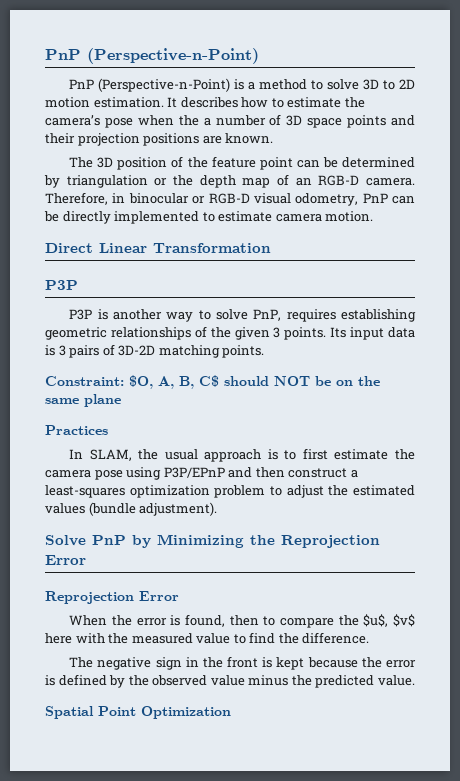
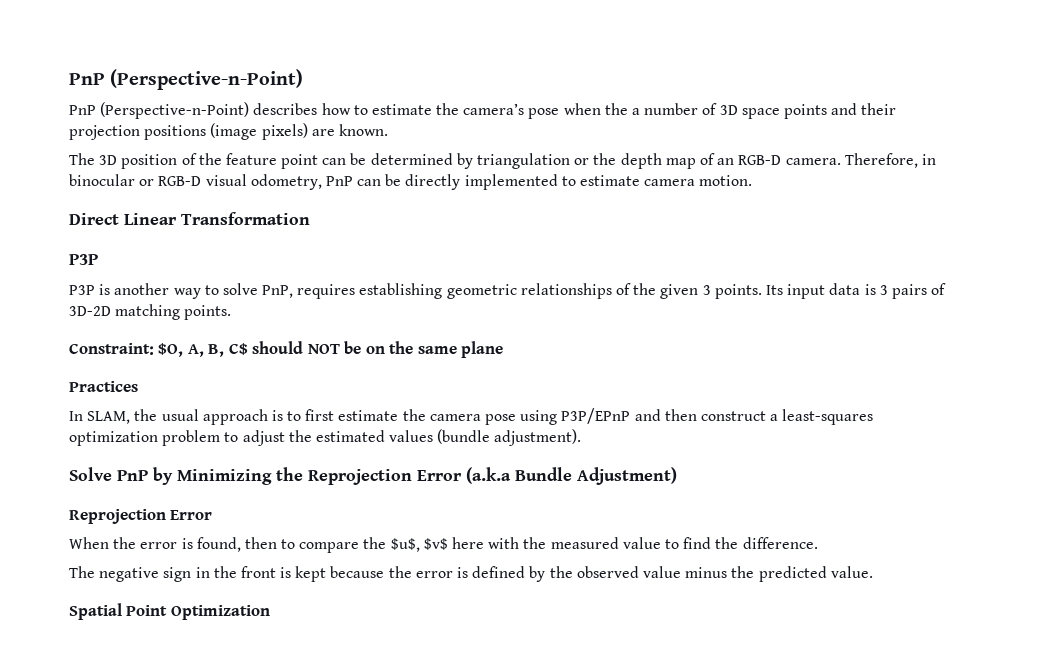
[234,79,415,90] [45,97,178,108] is a method to solve 3D to 2D motion estimation. It -> (250, 110) none
(200, 139) none -> [210,123,308,140] (image pixels)
(86, 560) none -> [466,467,677,485] (a.k.a Bundle Adjustment)

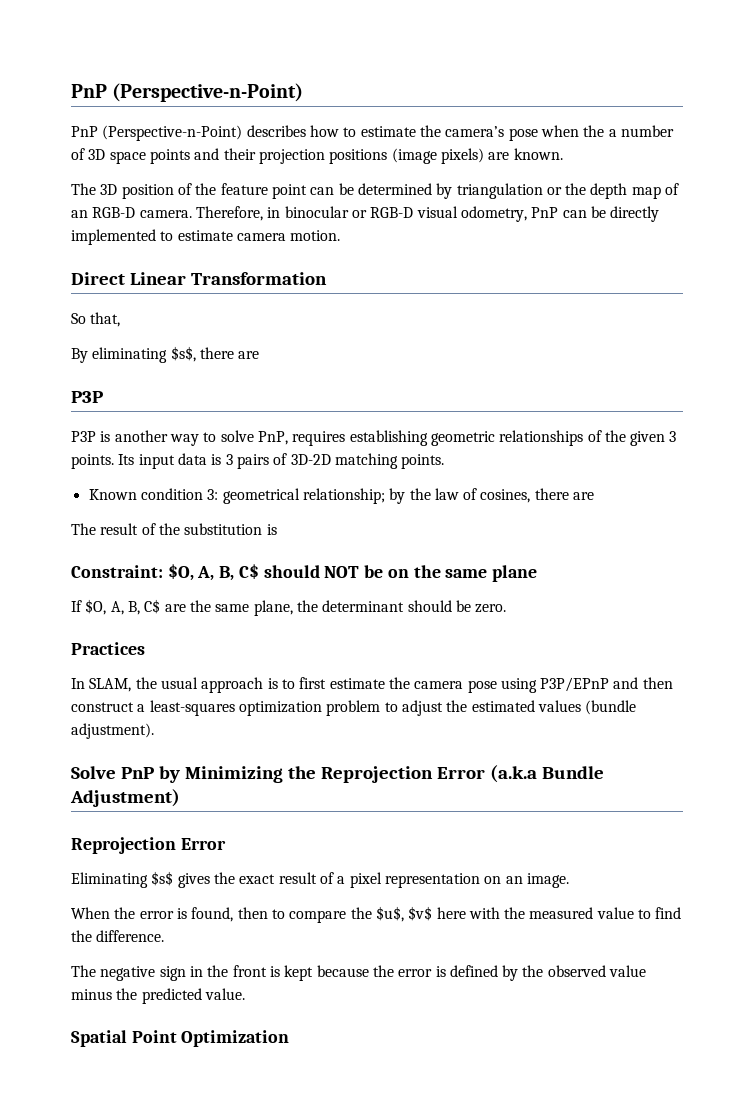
(310, 218) none -> [71,312,121,327] [71,346,260,363] // So that, // By eliminating $s$, there are
(232, 312) none -> [88,488,595,504] [71,523,277,535] // Known condition 3: geometrical relationship; by the law of cosines, there are // The result of the substitution is
(504, 349) none -> [71,599,507,616] // If $O, A, B, C$ are the same plane, the determinant should be zero.
(213, 515) none -> [71,871,569,888] // Eliminating $s$ gives the exact result of a pixel representation on an image.

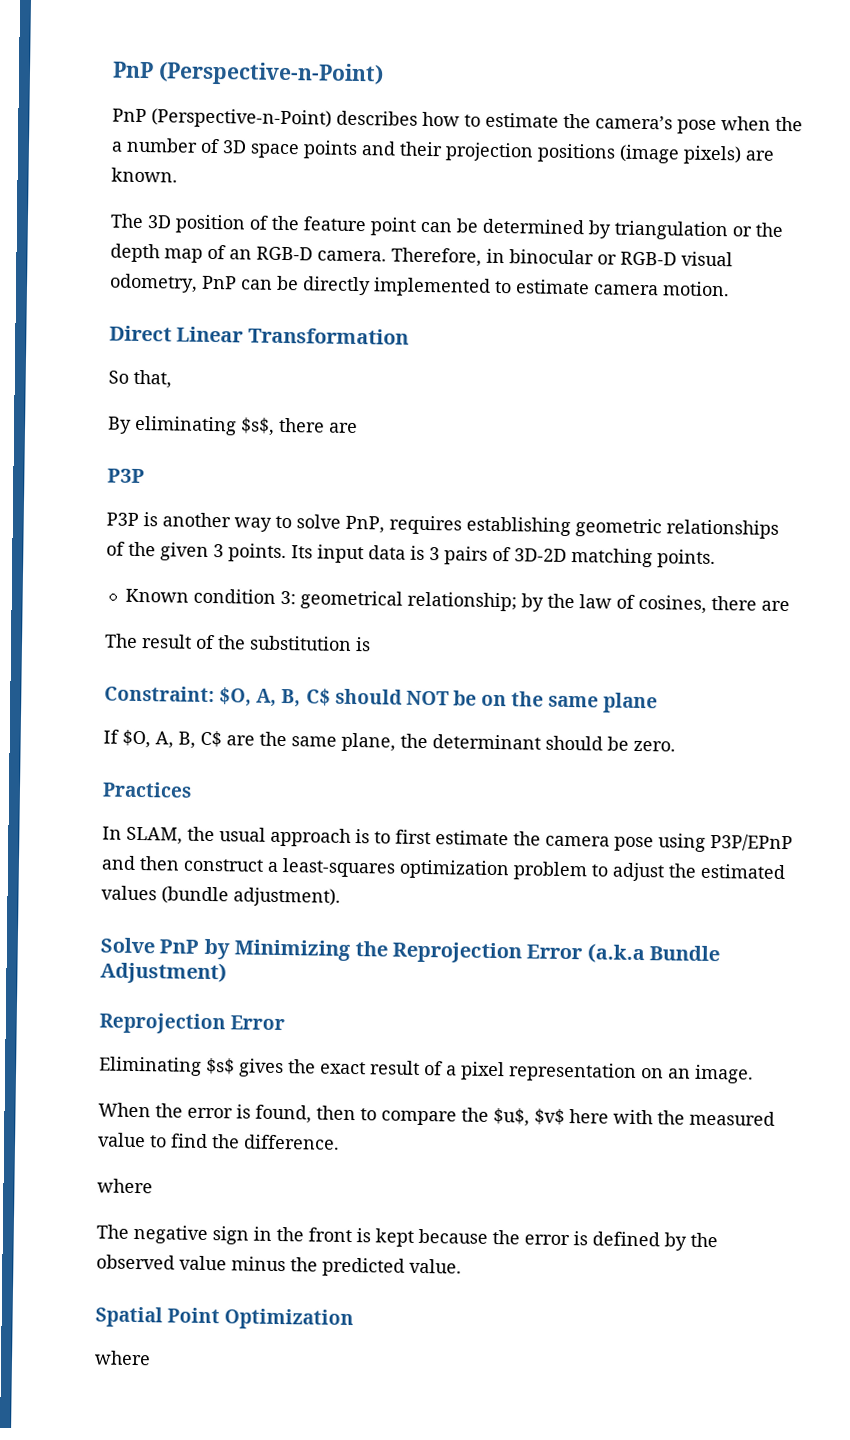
(165, 936) none -> [97,1178,153,1194] // where
(290, 1038) none -> [94,1350,151,1366] // where

